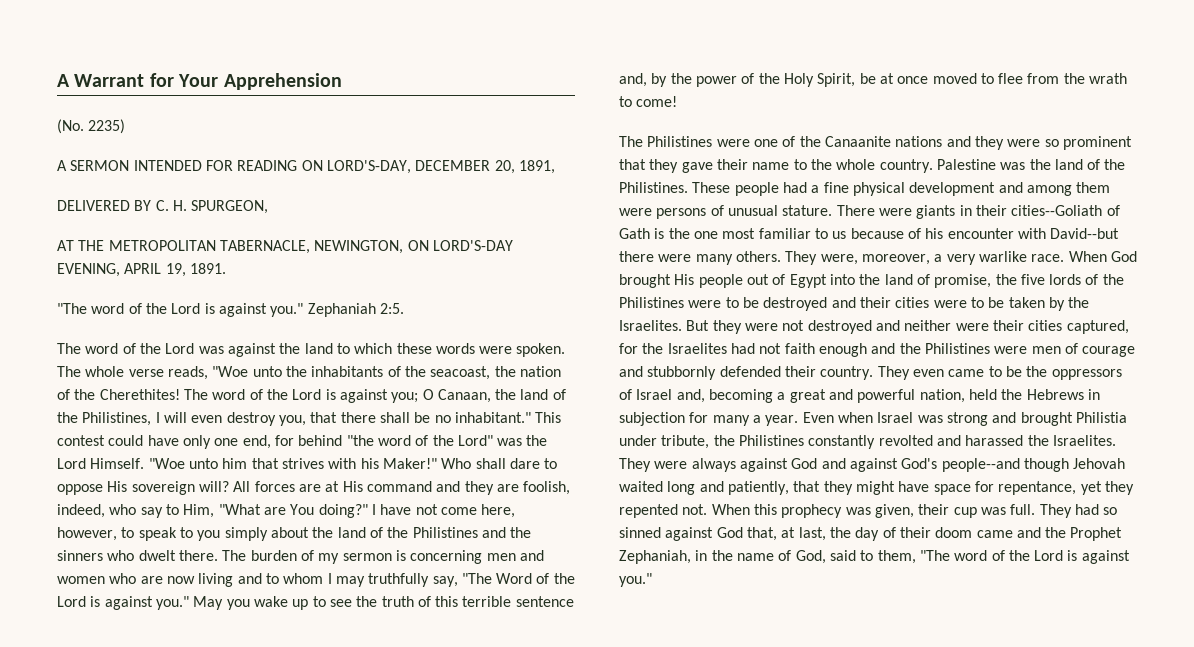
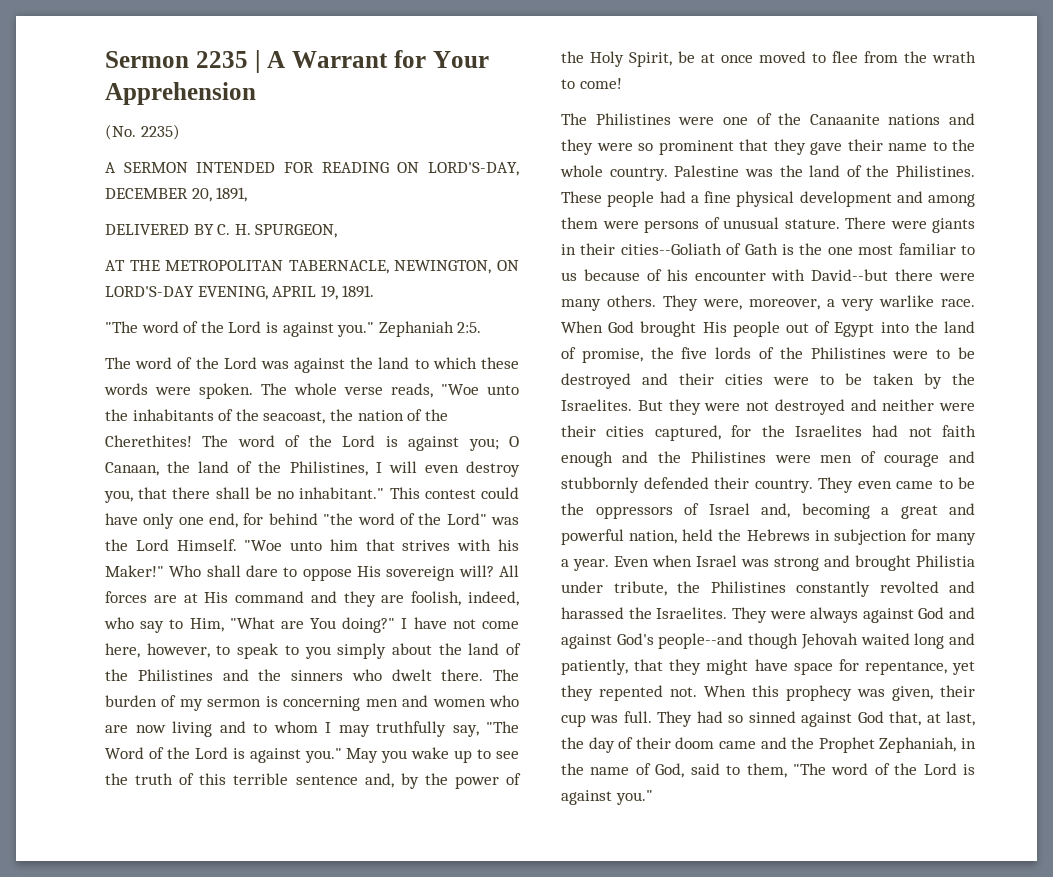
(57, 80) none -> [105,50,261,73] Sermon 2235 |

